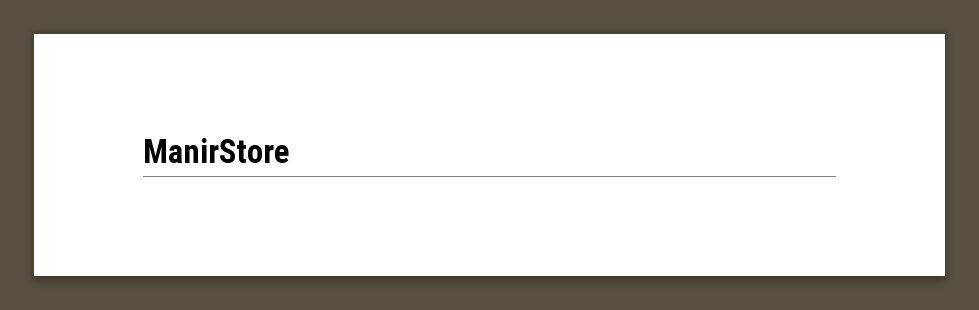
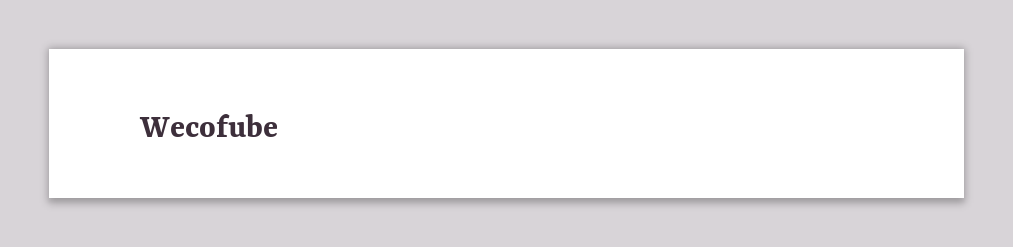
[143,138,289,163] ManirStore -> [139,114,278,137] Wecofube

